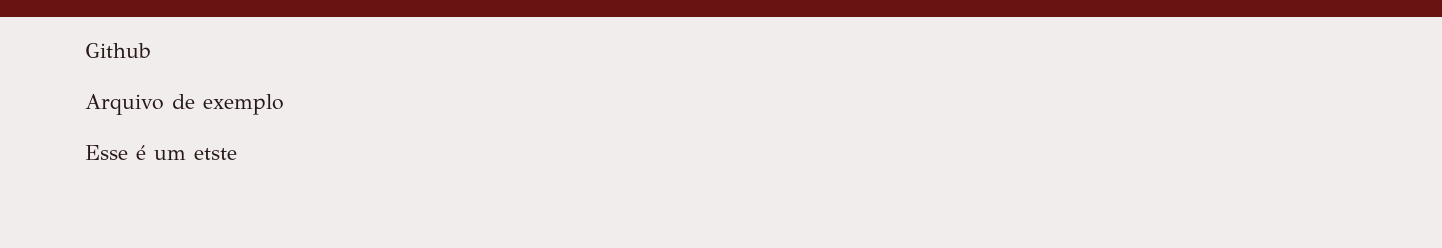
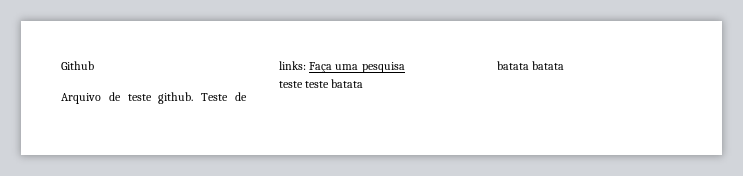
[203,94,284,115] [85,145,237,160] exemplo // Esse é um etste -> [127,92,247,104] [279,61,405,73] [279,79,364,88] [497,61,565,70] teste github. Teste de links: Faça uma pesquisa // teste teste batata // batata batata

